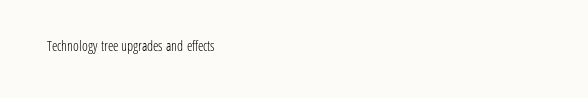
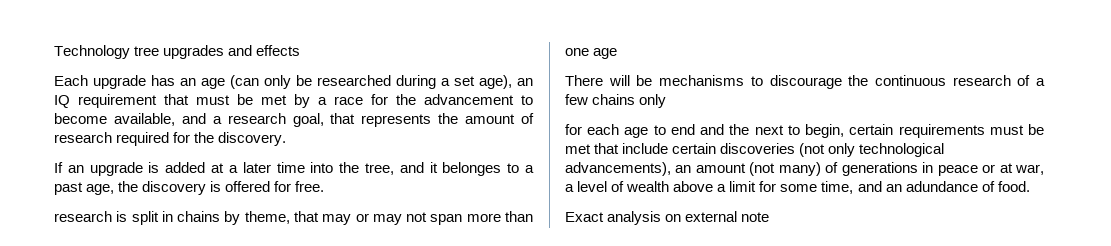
(214, 45) none -> [54,75,533,89] [54,94,533,108] [54,113,534,127] [54,132,287,146] [54,162,534,176] [54,181,325,195] [54,211,533,225] [565,48,618,59] [565,75,1045,89] [565,94,667,108] [565,124,1044,138] [565,143,945,157] [565,162,1044,176] [565,181,1030,194] [565,211,770,225] // Each upgrade has an age (can only be researched during a set age), an IQ requirement that must be met by a race for the advancement to become available, and a research goal, that represents the amount of research required for the discovery. // If an upgrade is added at a later time into the tree, and it belonges to a past age, the discovery is offered for free. // research is split in chains by theme, that may or may not span more than one age // There will be mechanisms to discourage the continuous research of a few chains only // for each age to end and the next to begin, certain requirements must be met that include certain discoveries (not only technological advancements), an amount (not many) of generations in peace or at war, a level of wealth above a limit for some time, and an adundance of food. // Exact analysis on external note

